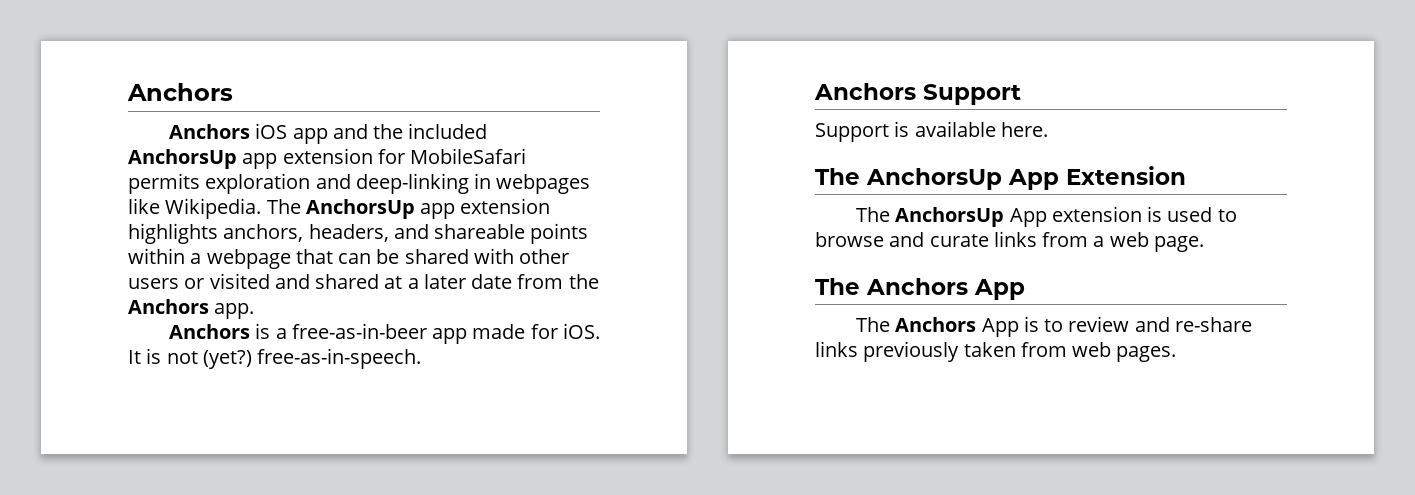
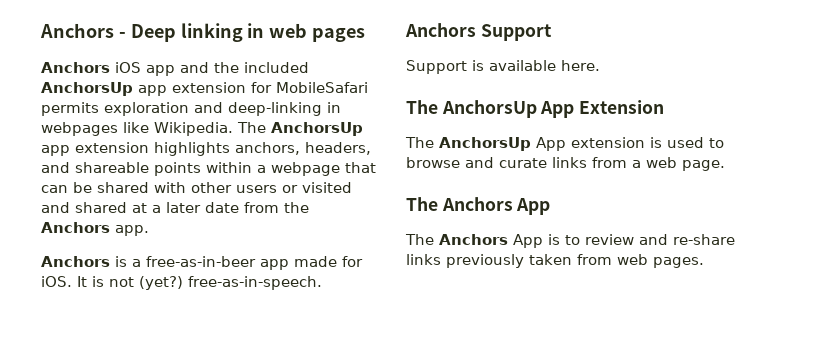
[127,83,233,101] Anchors -> [40,23,366,42] Anchors - Deep linking in web pages

